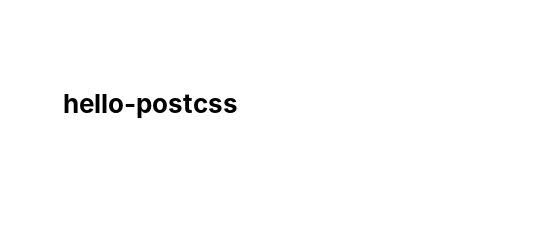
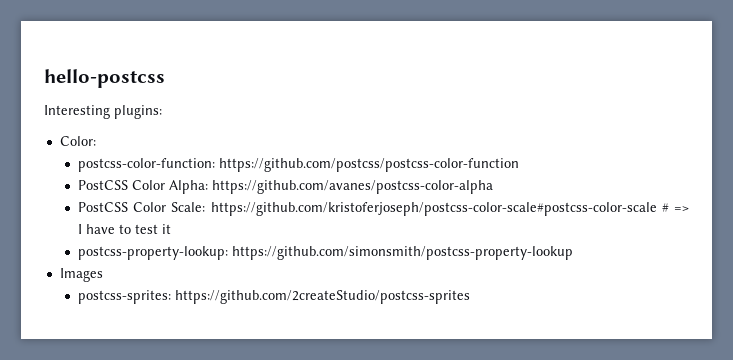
(238, 106) none -> [44,105,162,119] [59,136,96,146] [78,158,520,172] [78,180,494,194] [78,202,689,216] [78,224,172,234] [78,246,574,260] [59,268,103,282] [78,290,471,304] // Interesting plugins: // Color: // postcss-color-function: https://github.com/postcss/postcss-color-function // PostCSS Color Alpha: https://github.com/avanes/postcss-color-alpha // PostCSS Color Scale: https://github.com/kristoferjoseph/postcss-color-scale#postcss-color-scale # => I have to test it // postcss-property-lookup: https://github.com/simonsmith/postcss-property-lookup // Images // postcss-sprites: https://github.com/2createStudio/postcss-sprites

